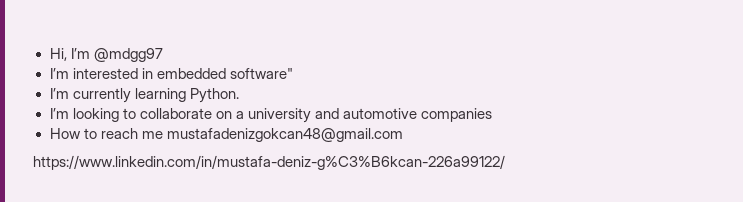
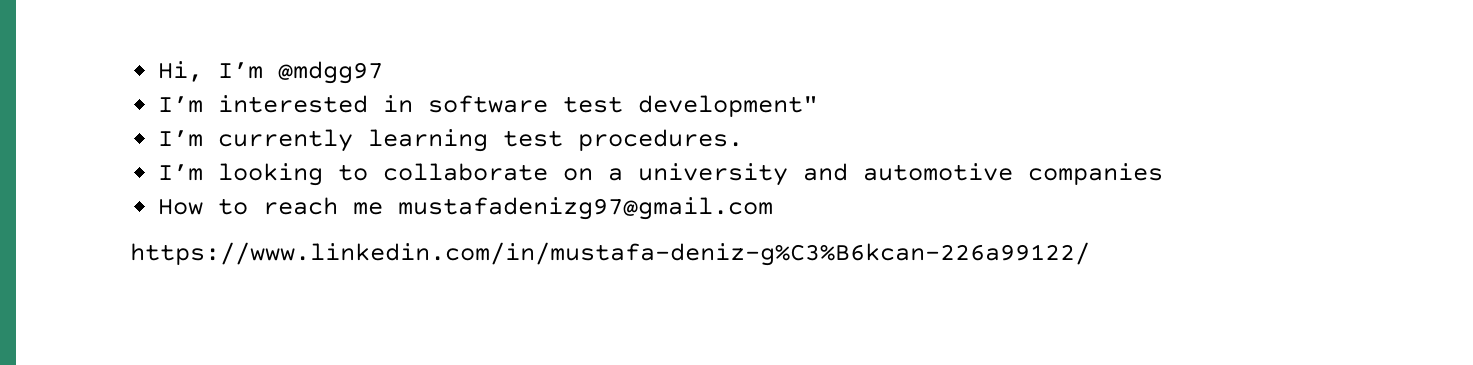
[156,68,293,79] embedded software" -> [428,95,819,117] software test development"
[189,88,239,103] Python. -> [503,129,744,151] test procedures.
[166,128,403,142] mustafadenizgokcan48@gmail.com -> [398,197,774,220] mustafadenizg97@gmail.com

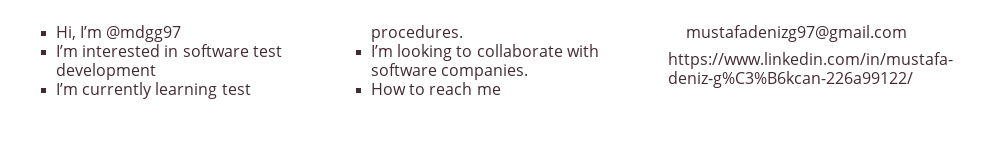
[638,95,819,117] development" -> [55,63,156,80] development
[563,163,1164,186] on a university and automotive companies -> [566,44,599,57] [370,63,528,80] with software companies.

